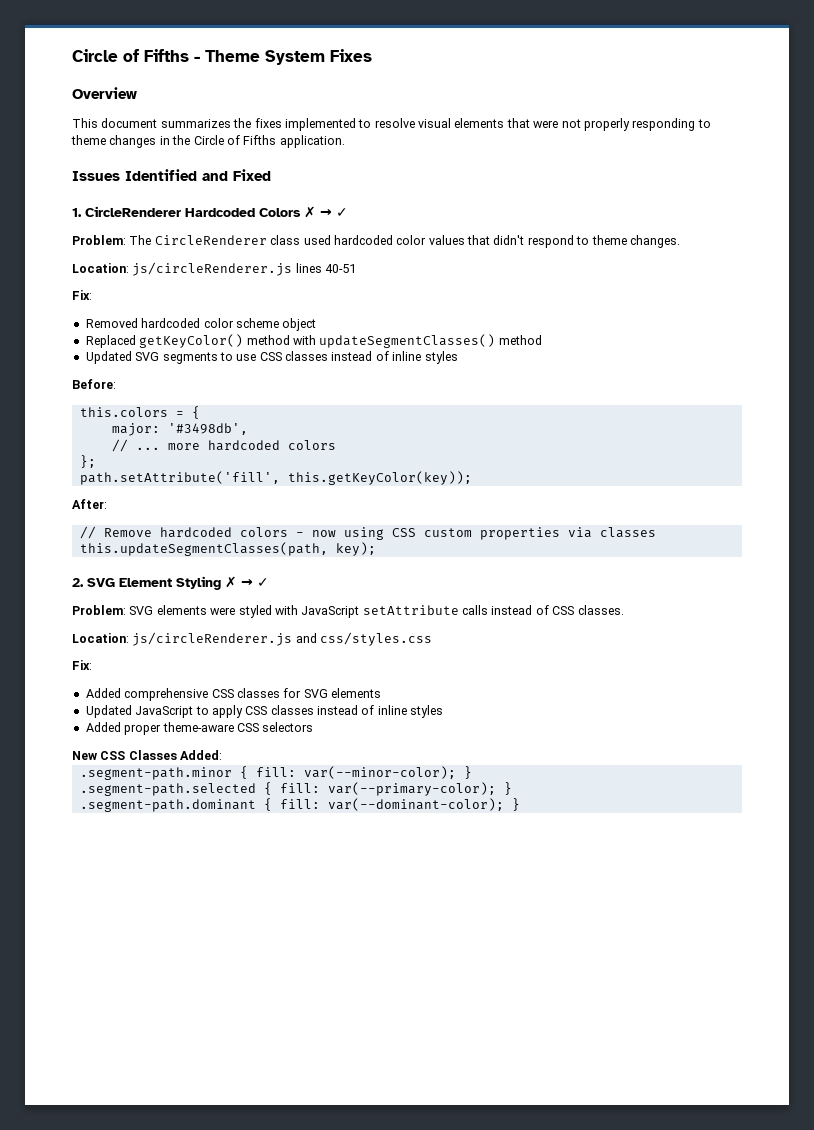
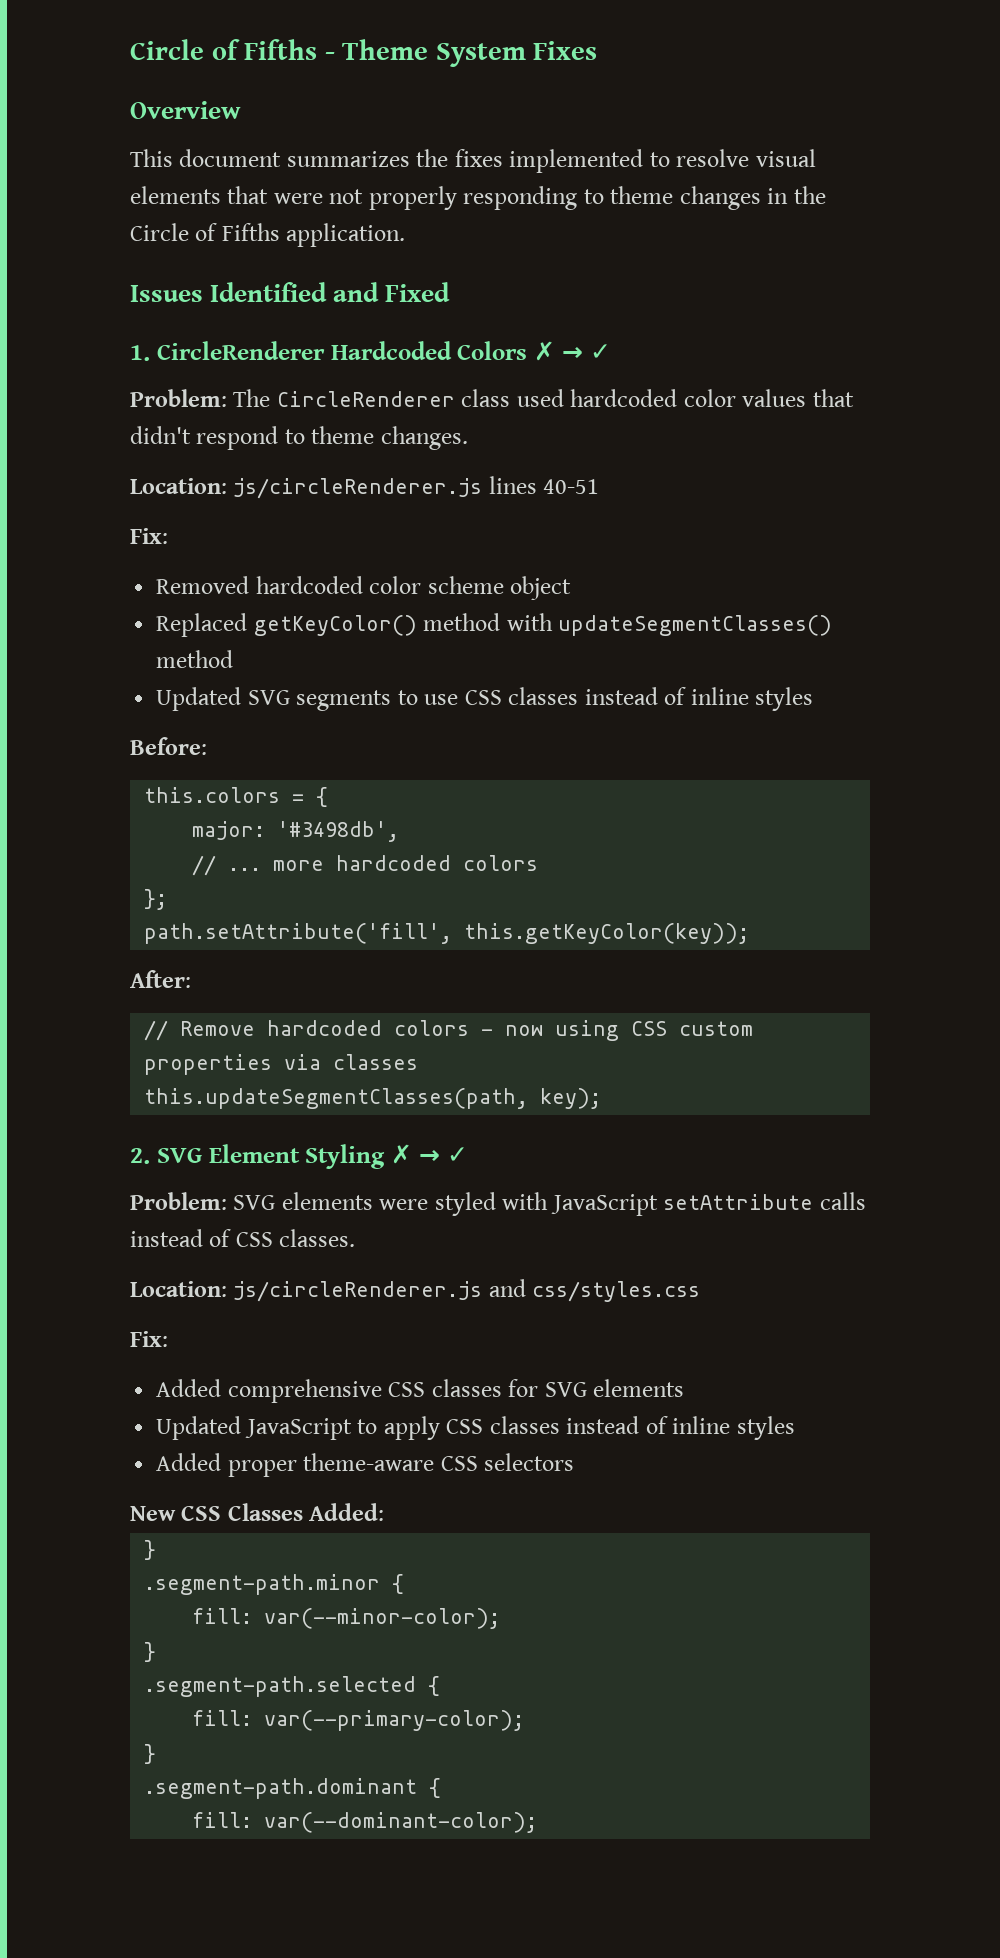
(223, 755) none -> [144,1540,157,1560] // }
(248, 772) none -> (405, 1584) //
(456, 772) none -> (501, 1618) //
(272, 788) none -> (441, 1686) //
(496, 789) none -> (525, 1720) //
(272, 804) none -> (442, 1788) //
[511,798,520,811] } -> (538, 1822) none

